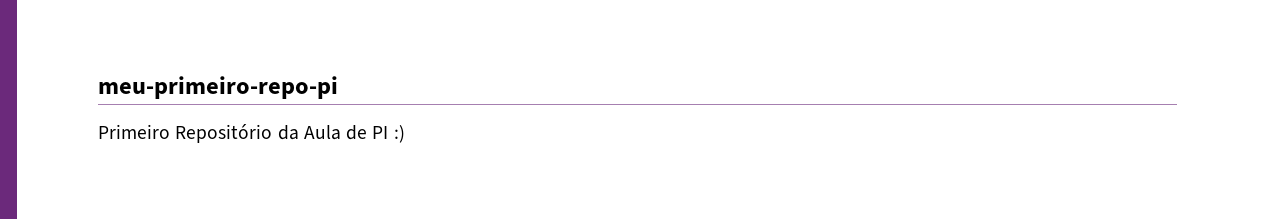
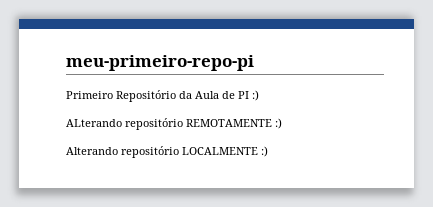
(405, 134) none -> [66,118,282,130] [66,146,268,158] // ALterando repositório REMOTAMENTE :) // Alterando repositório LOCALMENTE :)

